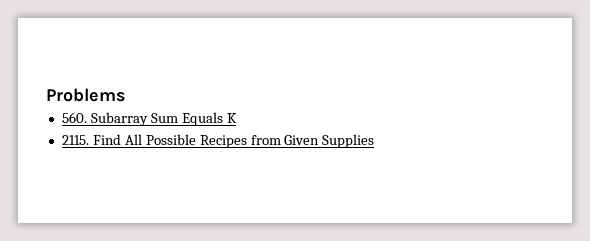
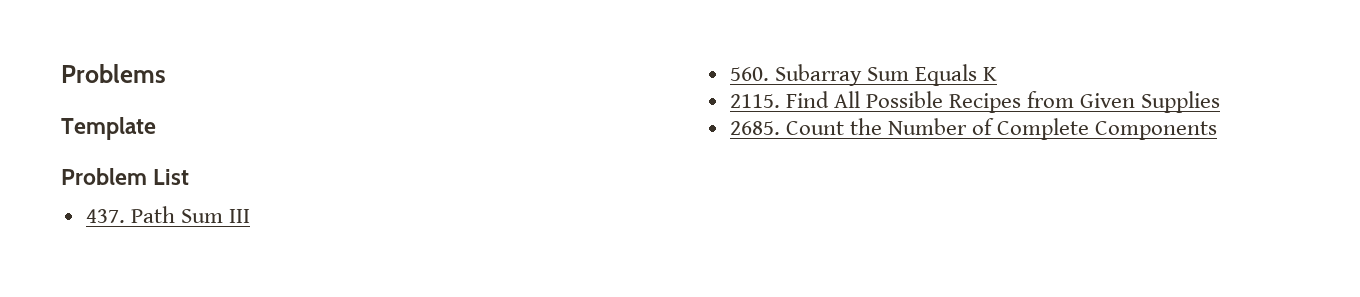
(126, 95) none -> [61,117,156,140] [61,168,190,185] [85,206,250,223] // Template // Problem List // 437. Path Sum III
(375, 141) none -> [729,118,1218,140] // 2685. Count the Number of Complete Components

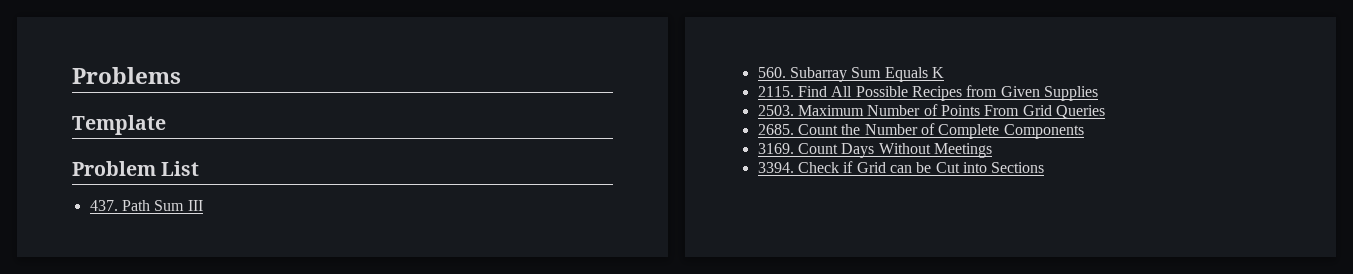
(1221, 102) none -> [757,104,1105,119] // 2503. Maximum Number of Points From Grid Queries
(1218, 130) none -> [757,143,992,158] [757,161,1045,173] // 3169. Count Days Without Meetings // 3394. Check if Grid can be Cut into Sections

